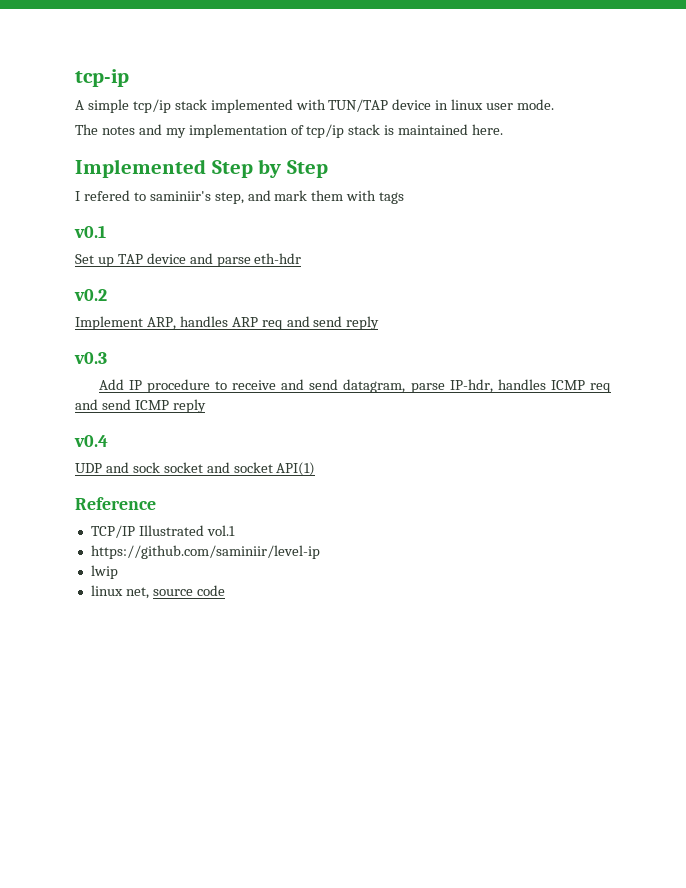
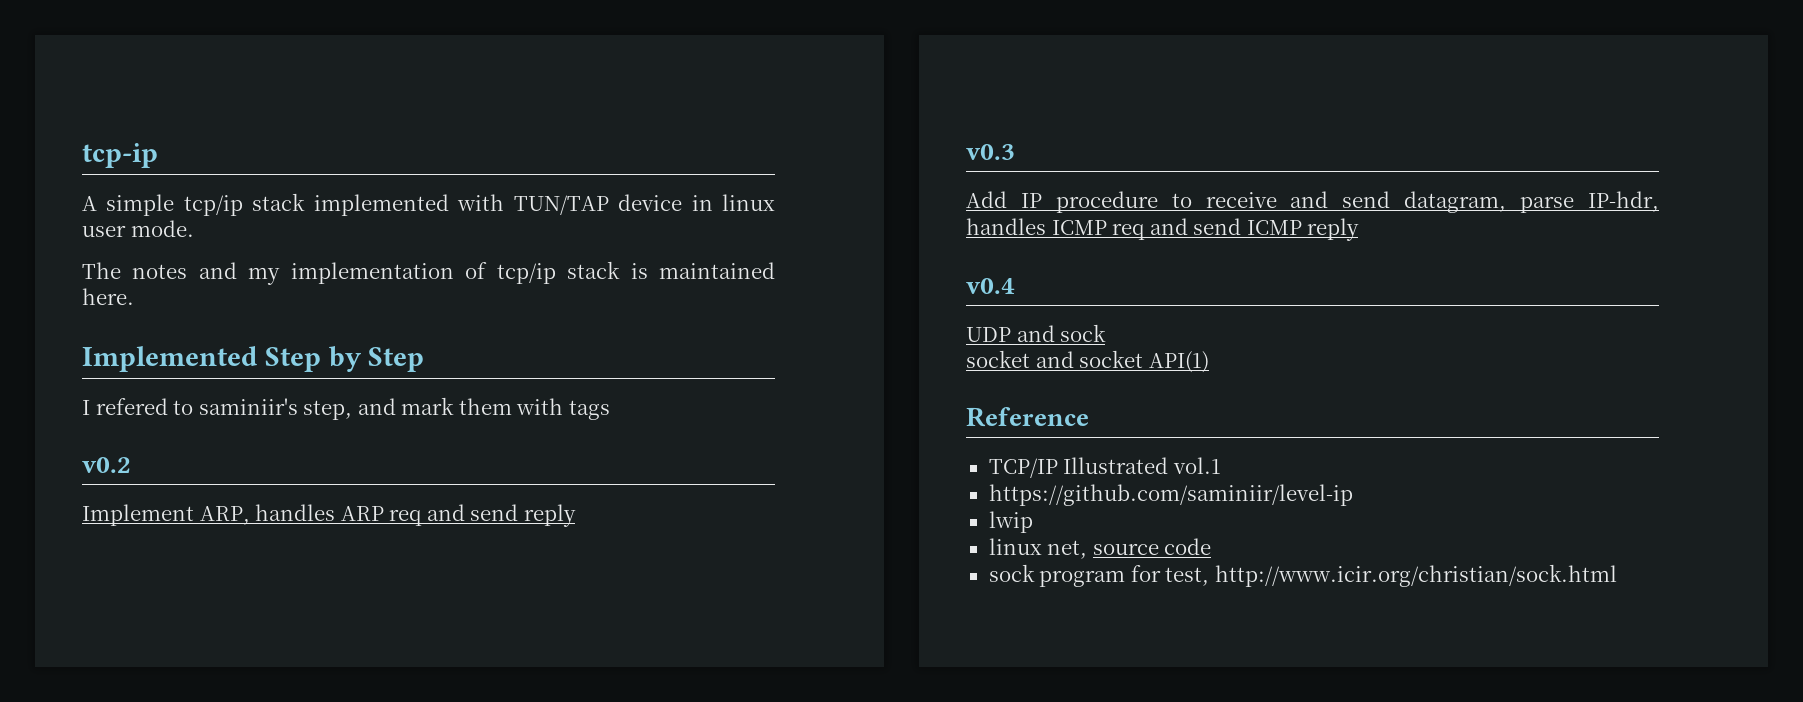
[74,225,106,238] [75,253,302,267] // v0.1 // Set up TAP device and parse eth-hdr -> (610, 410) none
(160, 467) none -> (1107, 333) //
(225, 590) none -> [988,564,1617,587] // sock program for test, http://www.icir.org/christian/sock.html

